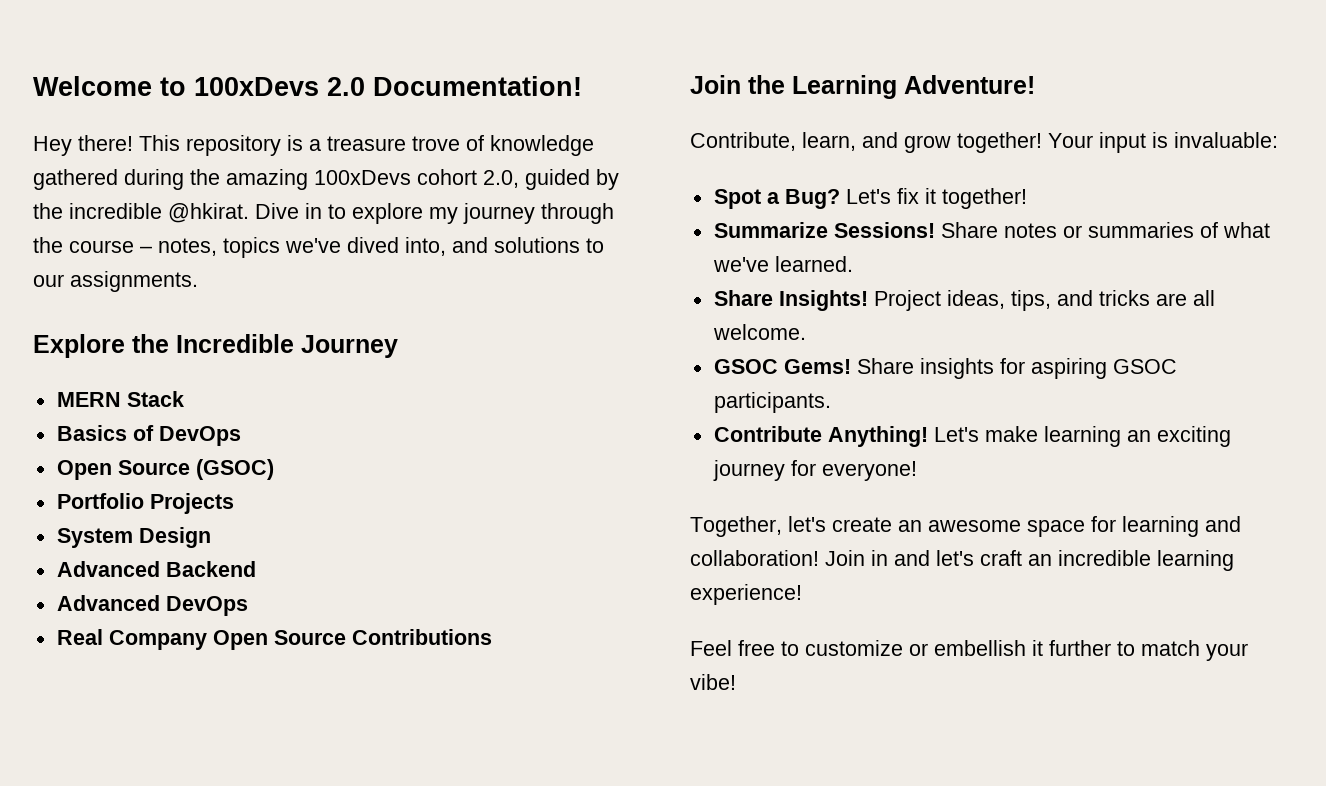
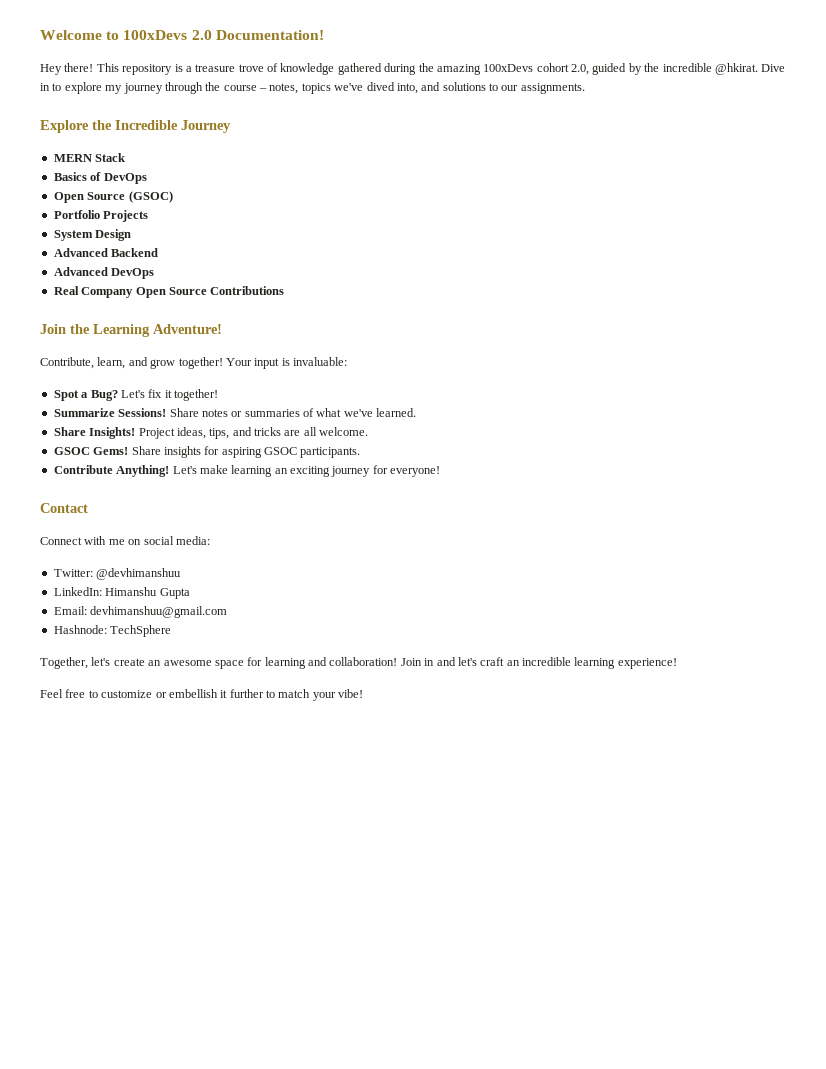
(917, 471) none -> [40,503,88,513] [40,536,210,545] [53,568,182,580] [53,587,190,599] [53,606,228,618] [53,625,172,637] // Contact // Connect with me on social media: // Twitter: @devhimanshuu // LinkedIn: Himanshu Gupta // Email: devhimanshuu@gmail.com // Hashnode: TechSphere

